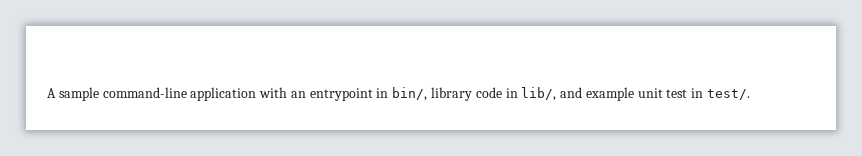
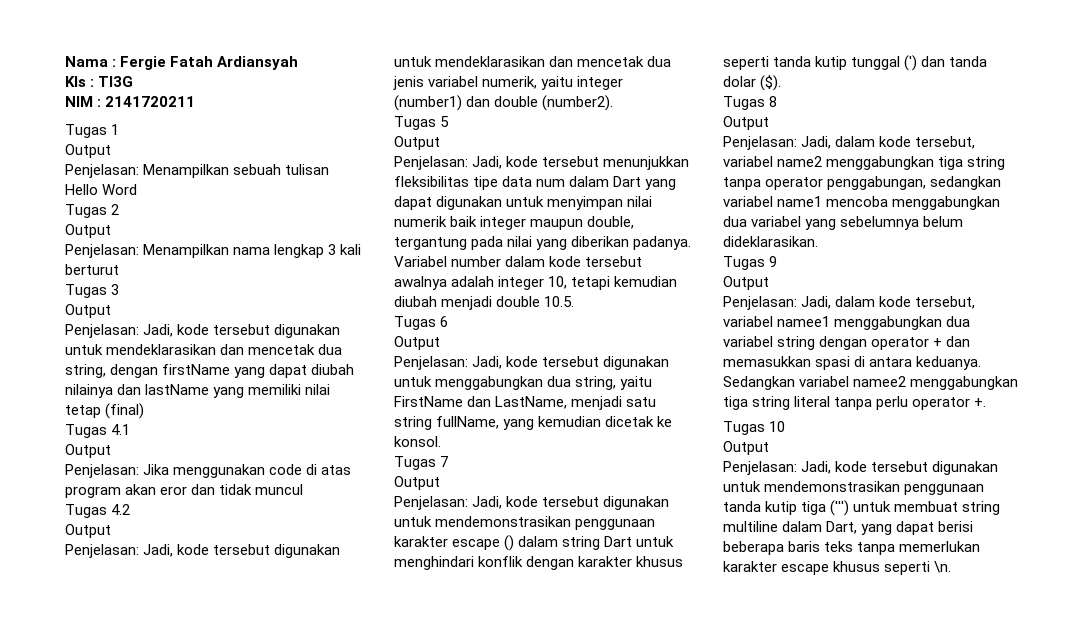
[47,87,751,101] A sample command-line application with an entrypoint in bin/, library code in lib/, and example unit test in test/. -> [65,56,299,70] [65,76,134,87] [65,96,196,107] [65,124,120,138] [65,144,111,158] [65,164,330,178] [65,184,138,195] [65,204,120,218] [65,224,111,238] [65,244,362,258] [65,264,119,275] [65,284,120,298] [65,304,111,318] [65,324,341,338] [65,344,343,355] [65,364,355,378] [65,384,331,398] [65,403,145,419] [65,424,131,438] [65,444,111,458] [65,464,352,478] [65,484,304,498] [65,504,131,518] [65,524,111,538] [65,544,341,558] [394,56,672,67] [393,76,624,90] [394,95,614,111] [394,116,450,130] [394,136,440,150] [394,156,690,170] [394,176,677,190] [394,196,653,210] [394,216,635,230] [394,236,692,250] [394,256,643,267] [394,276,678,290] [394,296,575,310] [394,316,449,330] [394,336,440,350] [394,356,670,370] [394,376,653,390] [394,396,657,410] [394,416,673,430] [394,436,441,447] [394,456,449,470] [394,476,440,490] [394,496,670,510] [394,516,656,530] [394,535,675,551] [394,556,684,570] [723,55,988,71] [723,75,782,91] [723,96,778,110] [723,116,769,130] [723,136,976,150] [723,156,1006,170] [723,176,1002,190] [723,196,1001,210] [723,216,964,230] [723,236,818,247] [723,256,778,270] [723,276,769,290] [723,296,976,310] [723,316,971,330] [723,336,971,350] [723,356,982,370] [723,376,1019,390] [723,396,987,410] [723,421,786,435] [723,441,769,455] [723,461,999,475] [723,481,985,495] [723,500,1001,516] [723,521,974,535] [723,541,981,555] [723,561,952,575] Nama : Fergie Fatah Ardiansyah // Kls : TI3G // NIM : 2141720211 // Tugas 1 // Output // Penjelasan: Menampilkan sebuah tulisan Hello Word // Tugas 2 // Output // Penjelasan: Menampilkan nama lengkap 3 kali berturut // Tugas 3 // Output // Penjelasan: Jadi, kode tersebut digunakan untuk mendeklarasikan dan mencetak dua string, dengan firstName yang dapat diubah nilainya dan lastName yang memiliki nilai tetap (final) // Tugas 4.1 // Output // Penjelasan: Jika menggunakan code di atas program akan eror dan tidak muncul // Tugas 4.2 // Output // Penjelasan: Jadi, kode tersebut digunakan untuk mendeklarasikan dan mencetak dua jenis variabel numerik, yaitu integer (number1) dan double (number2). // Tugas 5 // Output // Penjelasan: Jadi, kode tersebut menunjukkan fleksibilitas tipe data num dalam Dart yang dapat digunakan untuk menyimpan nilai numerik baik integer maupun double, tergantung pada nilai yang diberikan padanya. Variabel number dalam kode tersebut awalnya adalah integer 10, tetapi kemudian diubah menjadi double 10.5. // Tugas 6 // Output // Penjelasan: Jadi, kode tersebut digunakan untuk menggabungkan dua string, yaitu FirstName dan LastName, menjadi satu string fullName, yang kemudian dicetak ke konsol. // Tugas 7 // Output // Penjelasan: Jadi, kode tersebut digunakan untuk mendemonstrasikan penggunaan karakter escape () dalam string Dart untuk menghindari konflik dengan karakter khusus seperti tanda kutip tunggal (') dan tanda dolar ($). // Tugas 8 // Output // Penjelasan: Jadi, dalam kode tersebut, variabel name2 menggabungkan tiga string tanpa operator penggabungan, sedangkan variabel name1 mencoba menggabungkan dua variabel yang sebelumnya belum dideklarasikan. // Tugas 9 // Output // Penjelasan: Jadi, dalam kode tersebut, variabel namee1 menggabungkan dua variabel string dengan operator + dan memasukkan spasi di antara keduanya. Sedangkan variabel namee2 menggabungkan tiga string literal tanpa perlu operator +. // Tugas 10 // Output // Penjelasan: Jadi, kode tersebut digunakan untuk mendemonstrasikan penggunaan tanda kutip tiga (''') untuk membuat string multiline dalam Dart, yang dapat berisi beberapa baris teks tanpa memerlukan karakter escape khusus seperti \n.

